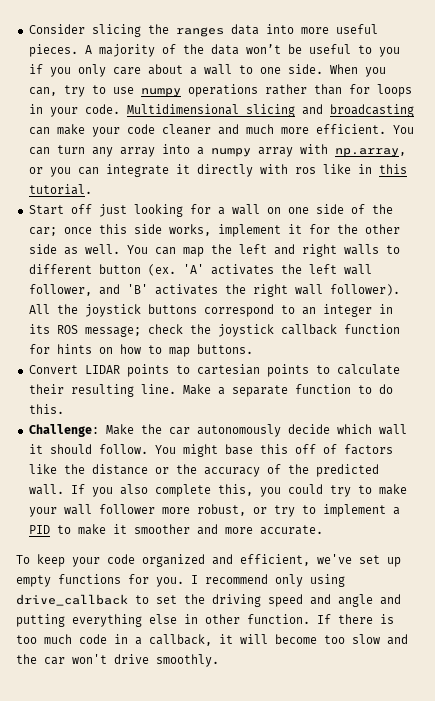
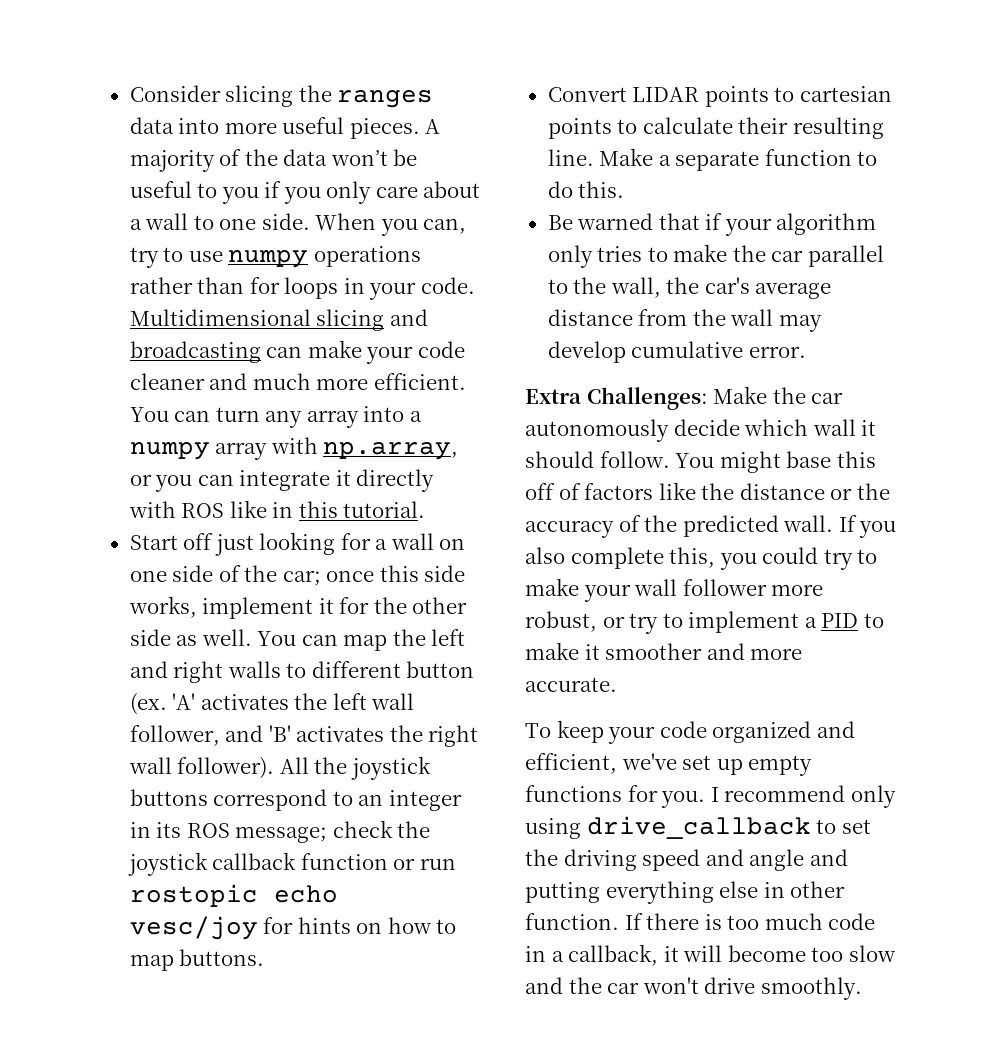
[294,167,316,174] ros -> [181,503,225,518] ROS
(400, 329) none -> [393,858,456,870] [129,884,338,907] [129,916,258,940] or run rostopic echo vesc/joy
[28,424,99,437] Challenge: -> [547,213,877,236] [547,244,884,268] [547,277,832,299] [547,309,822,332] [547,341,806,363] [525,387,708,410] Be warned that if your algorithm only tries to make the car parallel to the wall, the car's average distance from the wall may develop cumulative error. // Extra Challenges:

